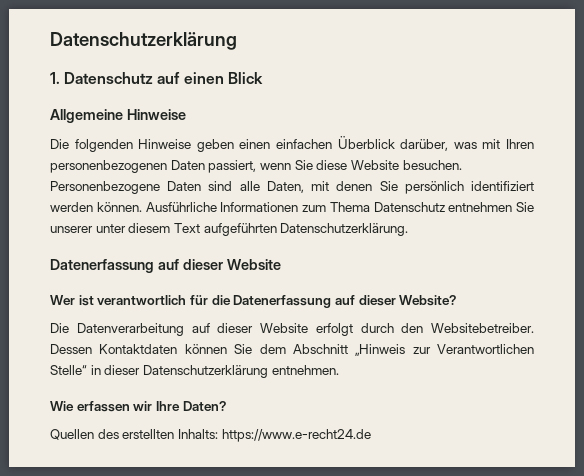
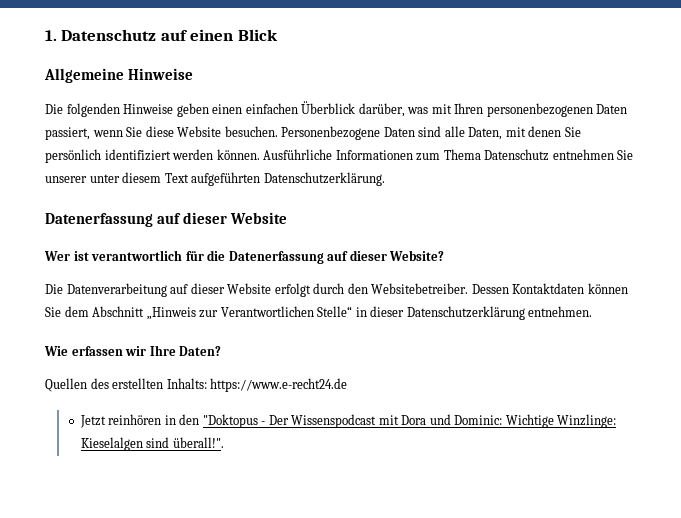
[50,32,237,50] Datenschutzerklärung // -> (45, 35) none
(371, 435) none -> [79,414,617,428] [80,437,224,451] // Jetzt reinhören in den "Doktopus - Der Wissenspodcast mit Dora und Dominic: Wichtige Winzlinge: Kieselalgen sind überall!".

